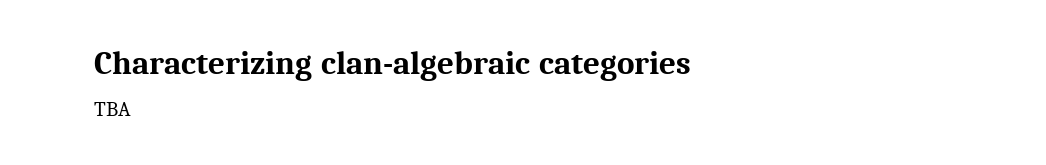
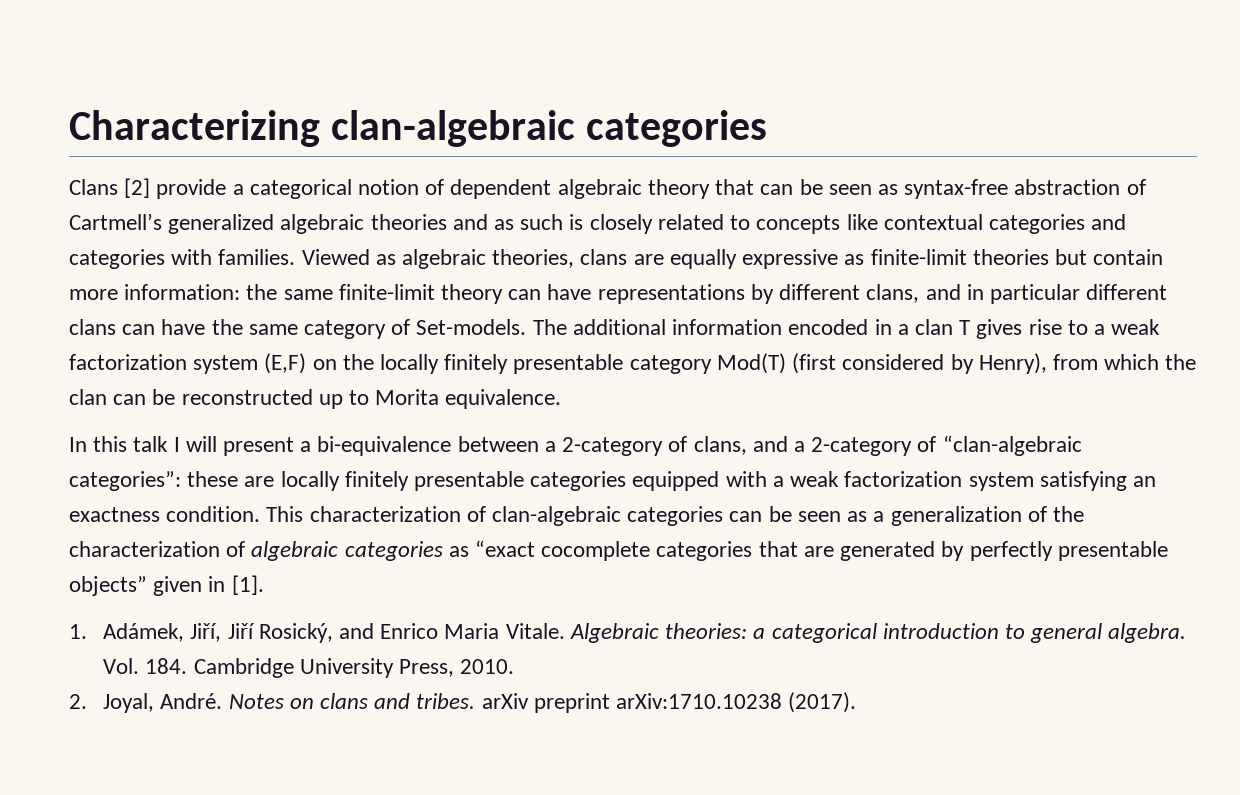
[94,102,131,116] TBA -> [69,178,1146,199] [69,213,1127,234] [69,249,1164,269] [69,284,1168,304] [69,319,1161,339] [69,353,1197,374] [69,389,562,409] [69,435,1082,456] [69,471,1156,491] [69,506,1084,526] [69,540,1168,561] [69,575,264,596] [69,623,1187,643] [103,658,515,678] [69,692,857,713] Clans [2] provide a categorical notion of dependent algebraic theory that can be seen as syntax-free abstraction of Cartmell’s generalized algebraic theories and as such is closely related to concepts like contextual categories and categories with families. Viewed as algebraic theories, clans are equally expressive as finite-limit theories but contain more information: the same finite-limit theory can have representations by different clans, and in particular different clans can have the same category of Set-models. The additional information encoded in a clan T gives rise to a weak factorization system (E,F) on the locally finitely presentable category Mod(T) (first considered by Henry), from which the clan can be reconstructed up to Morita equivalence. // In this talk I will present a bi-equivalence between a 2-category of clans, and a 2-category of “clan-algebraic categories”: these are locally finitely presentable categories equipped with a weak factorization system satisfying an exactness condition. This characterization of clan-algebraic categories can be seen as a generalization of the characterization of algebraic categories as “exact cocomplete categories that are generated by perfectly presentable objects” given in [1]. // 1. Adámek, Jiří, Jiří Rosický, and Enrico Maria Vitale. Algebraic theories: a categorical introduction to general algebra. Vol. 184. Cambridge University Press, 2010. // 2. Joyal, André. Notes on clans and tribes. arXiv preprint arXiv:1710.10238 (2017).

